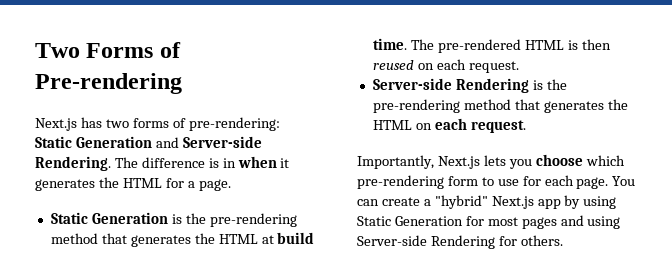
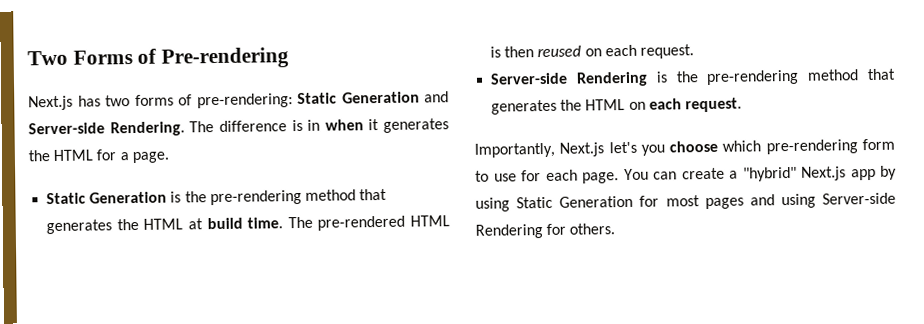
[483,155,506,166] lets -> [608,141,637,154] let's

